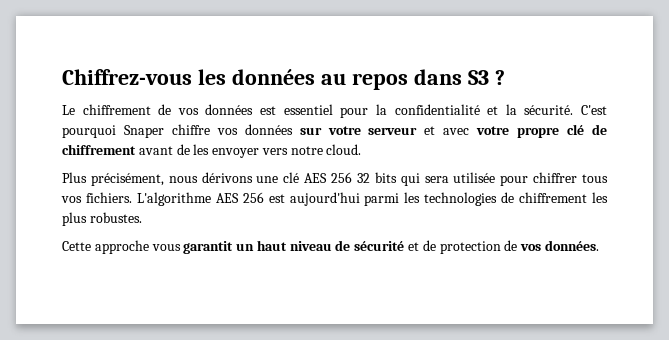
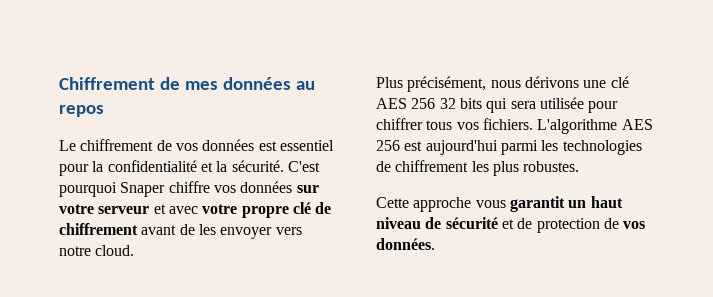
[62,69,226,85] Chiffrez-vous les -> [59,77,218,90] Chiffrement de mes
[413,69,505,85] dans S3 ? -> (104, 111) none

